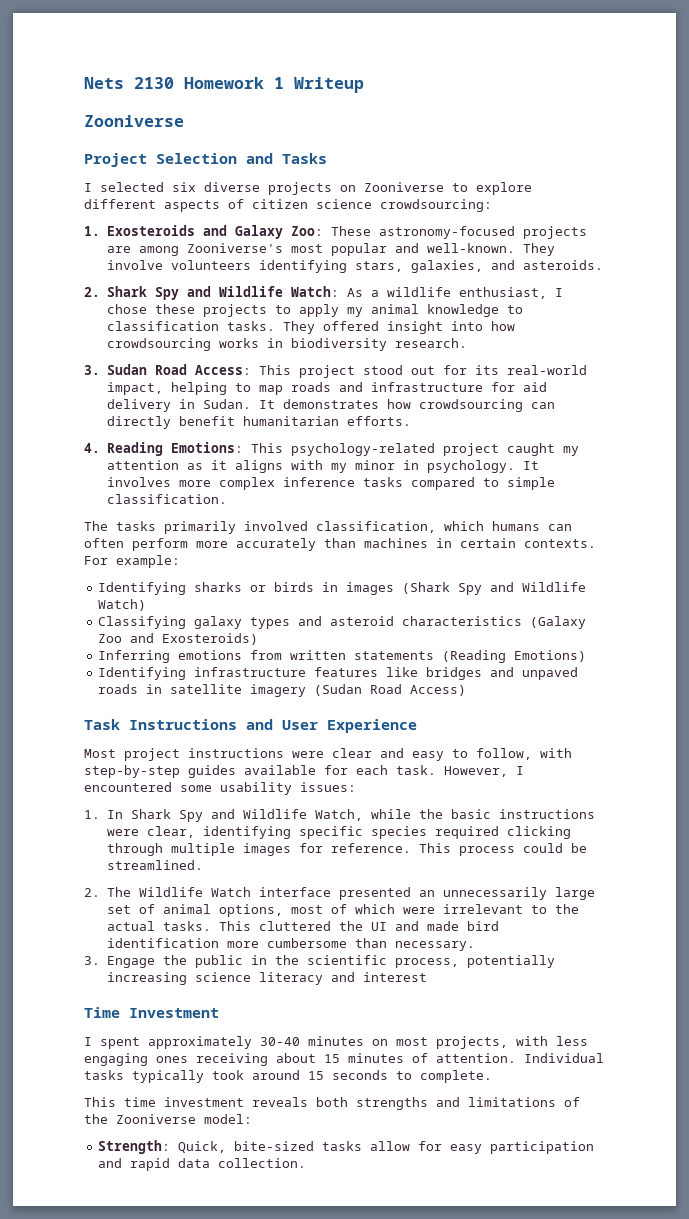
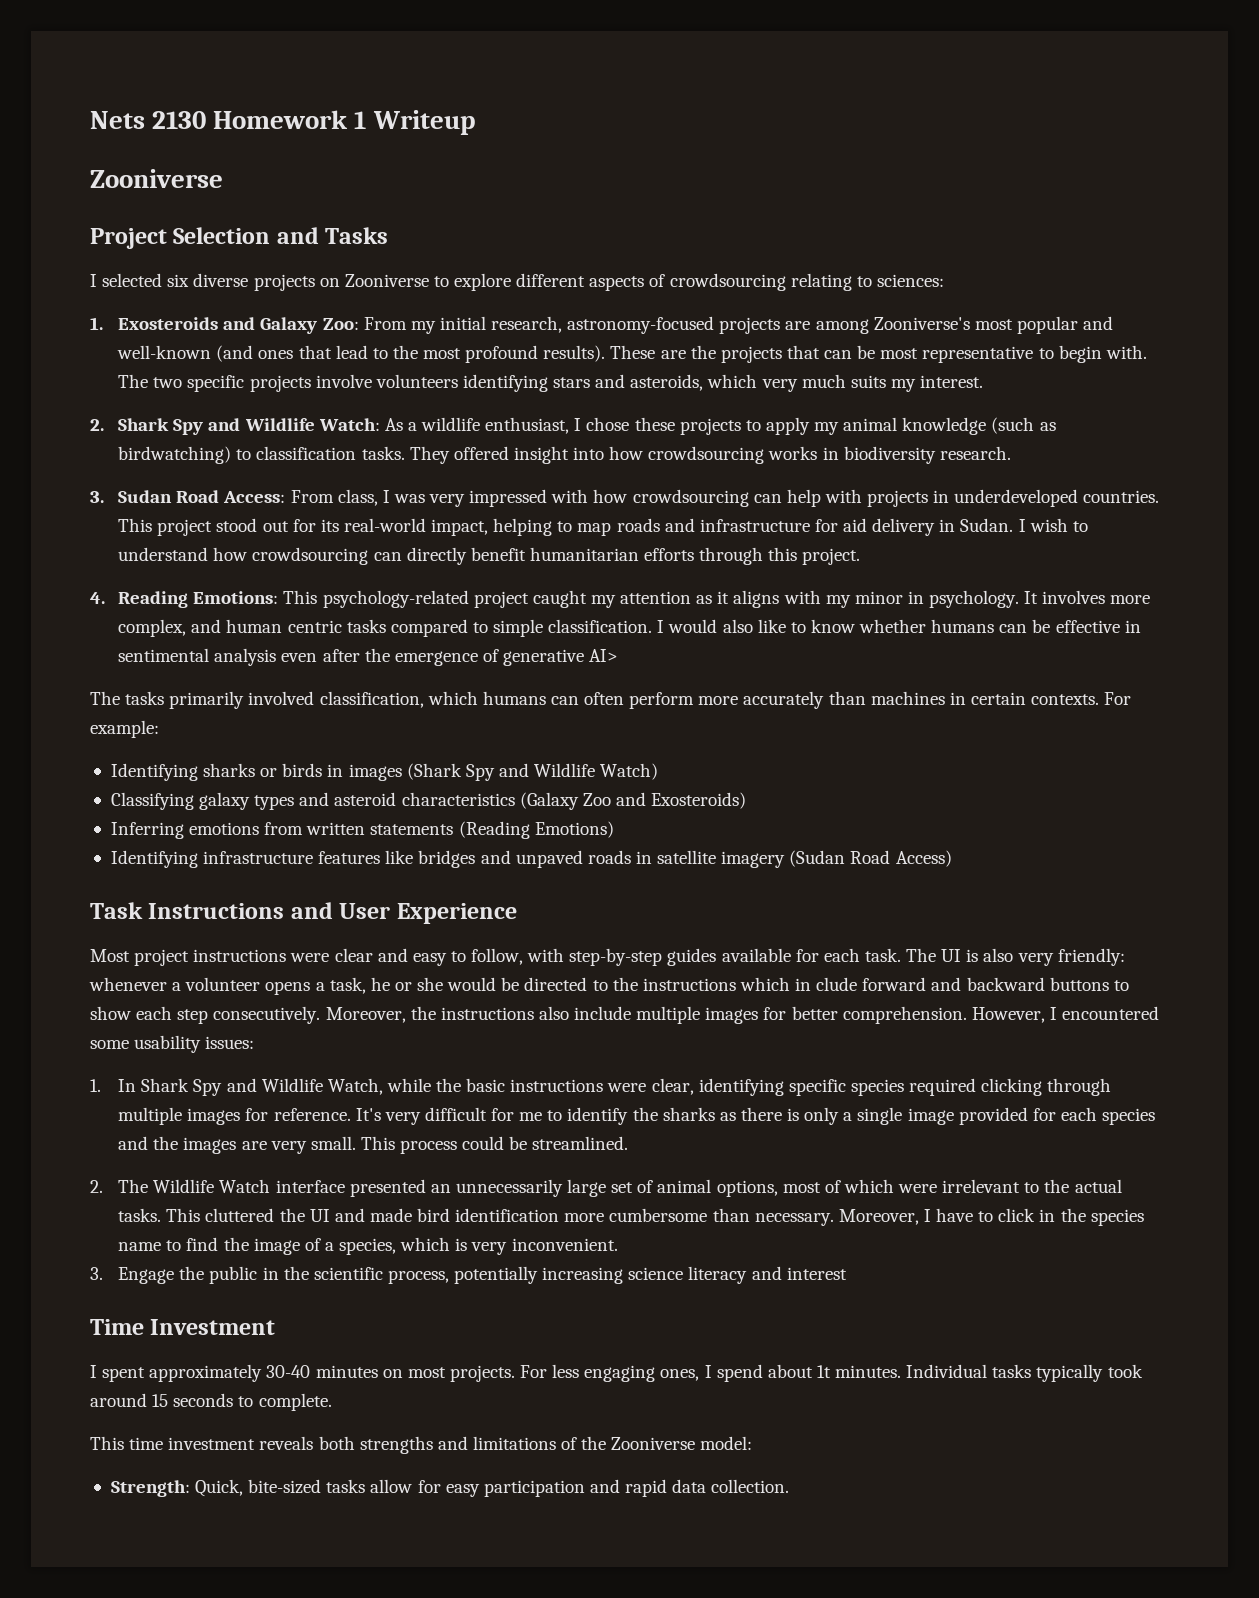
[252,199,492,212] citizen science crowdsourcing: -> [669,273,944,291] crowdsourcing relating to sciences:
[331,226,372,236] These -> [363,316,563,334] From my initial research,
[427,243,556,256] [107,260,604,273] well-known. They involve volunteers identifying stars, galaxies, and asteroids. -> [117,345,1147,363] [118,374,984,392] well-known (and ones that lead to the most profound results). These are the projects that can be most representative to begin with. The two specific projects involve volunteers identifying stars and asteroids, which very much suits my interest.
(500, 310) none -> [991,417,1056,434] [118,446,232,464] (such as birdwatching)
(252, 370) none -> [290,489,1160,507] From class, I was very impressed with how crowdsourcing can help with projects in underdeveloped countries.
[259,399,380,409] It demonstrates -> [1018,518,1088,532] [118,547,209,561] I wish to understand
[347,416,412,426] efforts. -> [644,547,861,565] efforts through this project.
[219,477,356,490] complex inference -> [118,619,342,637] complex, and human centric
(228, 499) none -> [657,619,1141,633] [118,648,619,666] I would also like to know whether humans can be effective in sentimental analysis even after the emergence of generative AI>
(436, 770) none -> [906,948,1125,966] [89,977,1129,995] [90,1006,967,1024] The UI is also very friendly: whenever a volunteer opens a task, he or she would be directed to the instructions which in clude forward and backward buttons to show each step consecutively. Moreover, the instructions also include multiple images for better comprehension.
(412, 848) none -> [355,1107,1156,1125] [118,1136,356,1154] It's very difficult for me to identify the sharks as there is only a single image provided for each species and the images are very small.
(476, 946) none -> [838,1208,1144,1226] [118,1237,618,1255] Moreover, I have to click in the species name to find the image of a species, which is very inconvenient.
[436,1036,588,1049] [84,1053,516,1066] projects, with less engaging ones receiving about 15 minutes of attention. -> [449,1364,902,1382] projects. For less engaging ones, I spend about 1t minutes.

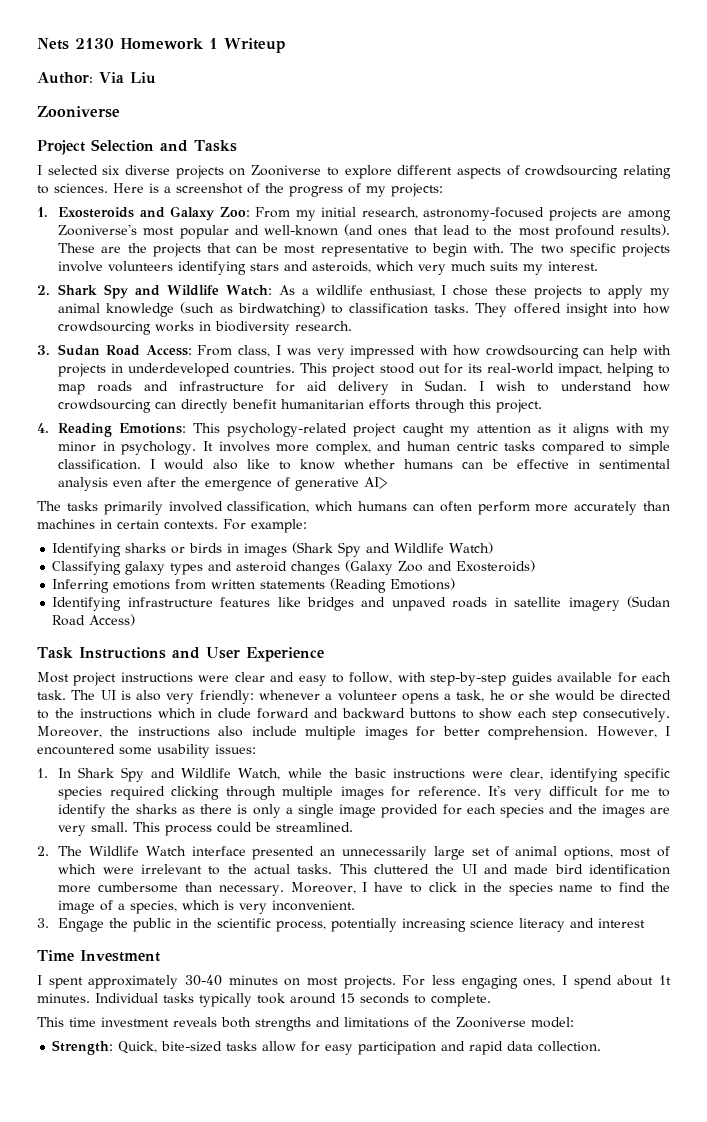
(475, 122) none -> [37,72,156,84] // Author: Via Liu
[876,274,944,287] sciences: -> [54,183,443,197] sciences. Here is a screenshot of the progress of my projects:
[401,792,515,806] characteristics -> [291,561,341,575] changes

